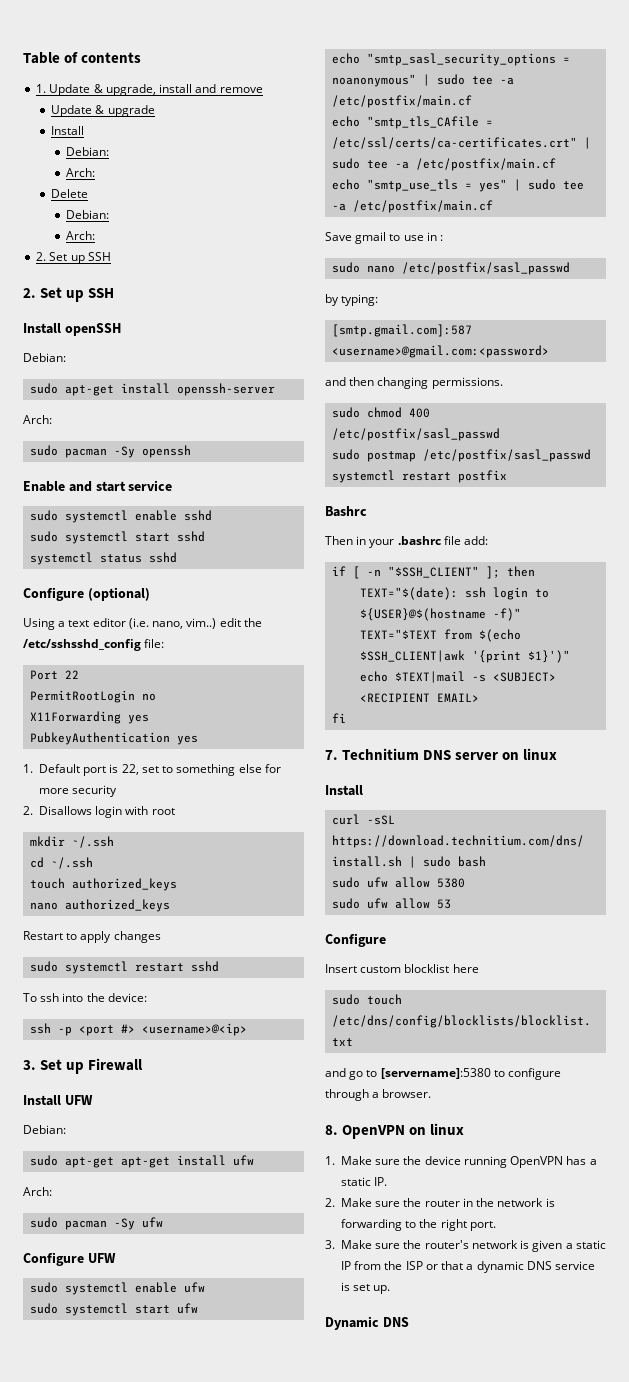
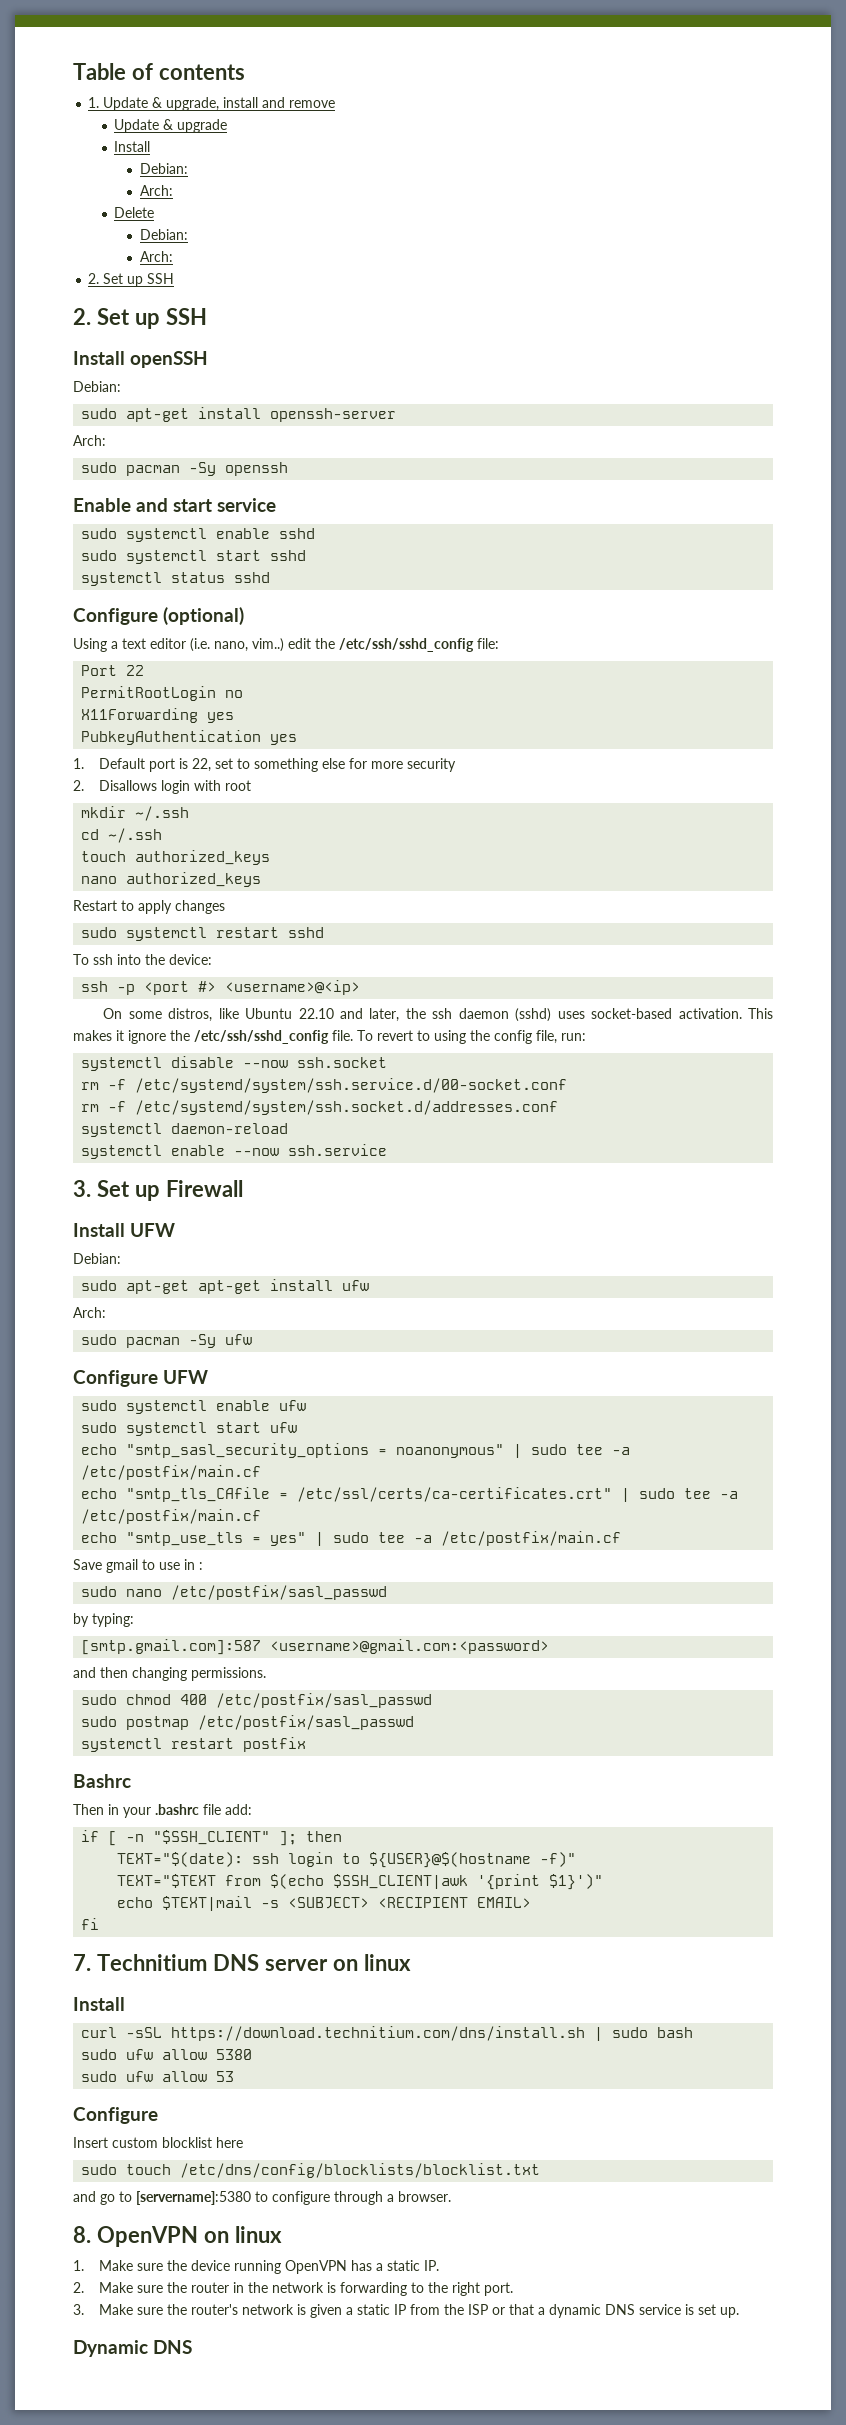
[23,639,141,651] /etc/sshsshd_config -> [339,638,474,652] /etc/ssh/sshd_config
(248, 1029) none -> [103,1008,773,1022] [73,1030,586,1044] [81,1056,388,1071] [81,1078,568,1093] [81,1100,559,1115] [81,1123,289,1137] [81,1144,388,1159] // On some distros, like Ubuntu 22.10 and later, the ssh daemon (sshd) uses socket-based activation. This makes it ignore the /etc/ssh/sshd_config file. To revert to using the config file, run: // systemctl disable --now ssh.socket // rm -f /etc/systemd/system/ssh.service.d/00-socket.conf // rm -f /etc/systemd/system/ssh.socket.d/addresses.conf // systemctl daemon-reload // systemctl enable --now ssh.service

